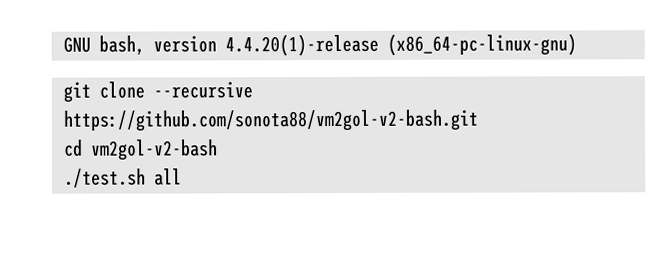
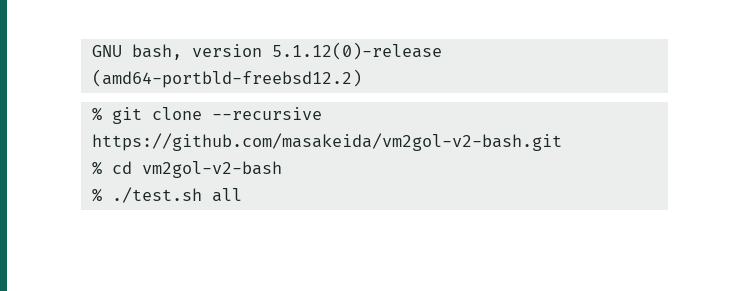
[224,33,577,57] 4.4.20(1)-release (x86_64-pc-linux-gnu) // -> [271,42,442,60] [91,69,362,88] [91,107,102,121] 5.1.12(0)-release (amd64-portbld-freebsd12.2) // %
[62,109,478,132] https://github.com/sonota88/vm2gol-v2-bash.git // -> [91,133,562,151] [91,161,102,175] https://github.com/masakeida/vm2gol-v2-bash.git // %
(218, 150) none -> [91,188,102,202] %

